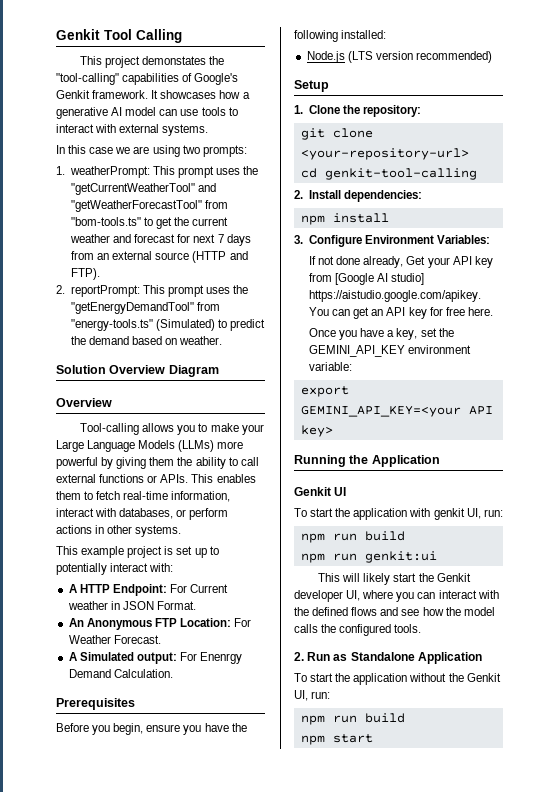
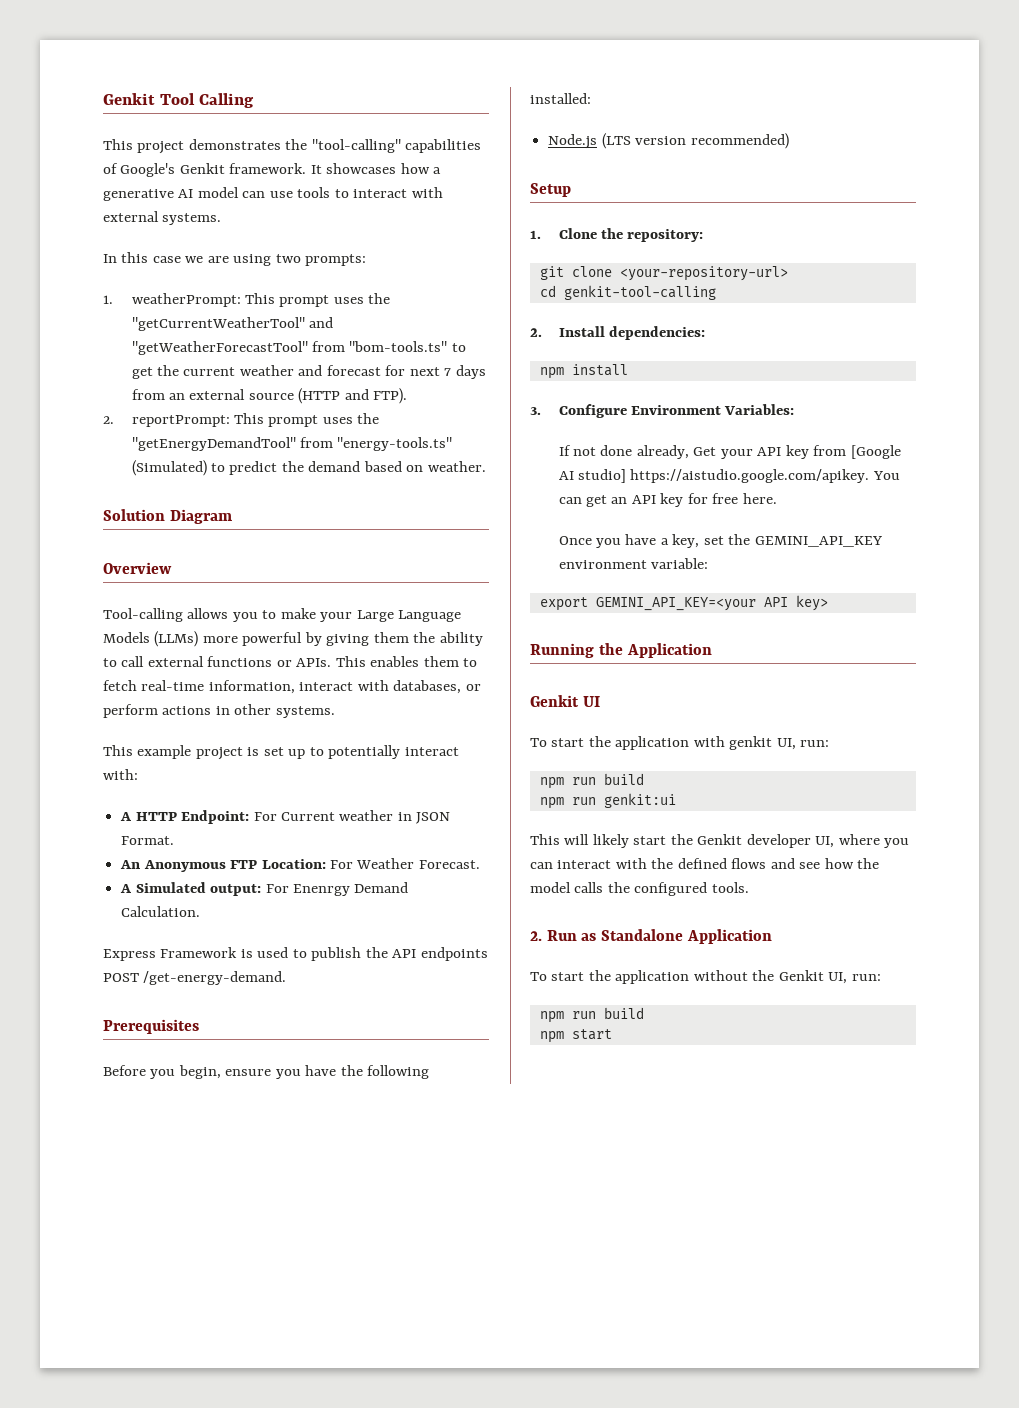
[142,56,207,65] demonstates -> [188,139,281,150] demonstrates
[109,365,166,374] Overview -> (165, 515) none
(173, 673) none -> [103,947,488,961] [103,971,287,985] // Express Framework is used to publish the API endpoints POST /get-energy-demand.

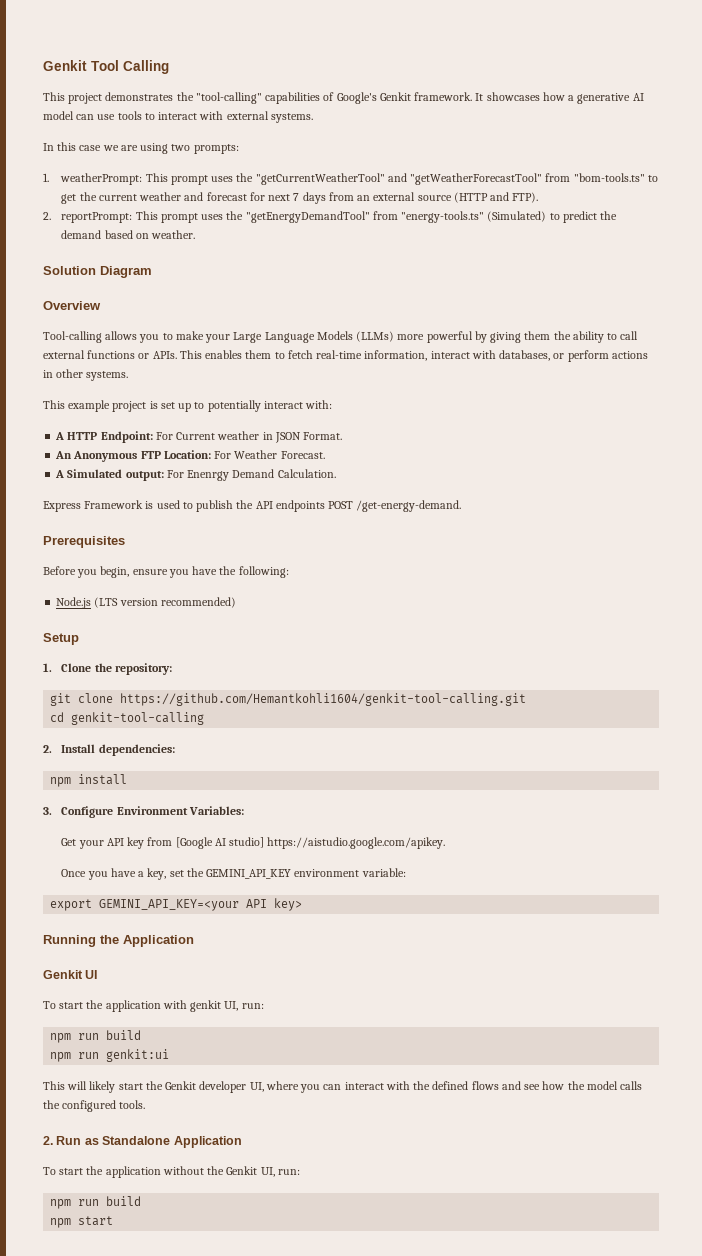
[367,1065,430,1079] [530,93,591,104] following installed: -> [238,566,289,578] following:
[619,266,788,281] <your-repository-url> -> [120,693,527,706] https://github.com/Hemantkohli1604/genkit-tool-calling.git
[558,445,689,459] If not done already, -> (244, 810) none
[872,471,900,480] [558,493,777,507] You can get an API key for free here. -> (446, 843) none

